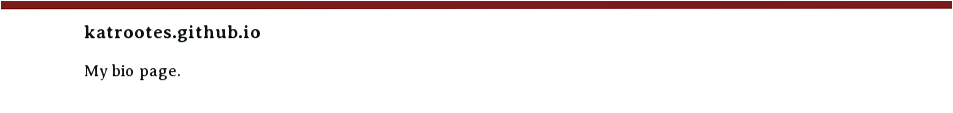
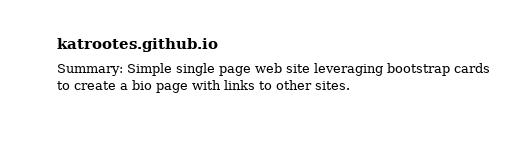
[84,64,182,81] My bio page. -> [57,63,490,76] [57,80,350,93] Summary: Simple single page web site leveraging bootstrap cards to create a bio page with links to other sites.

